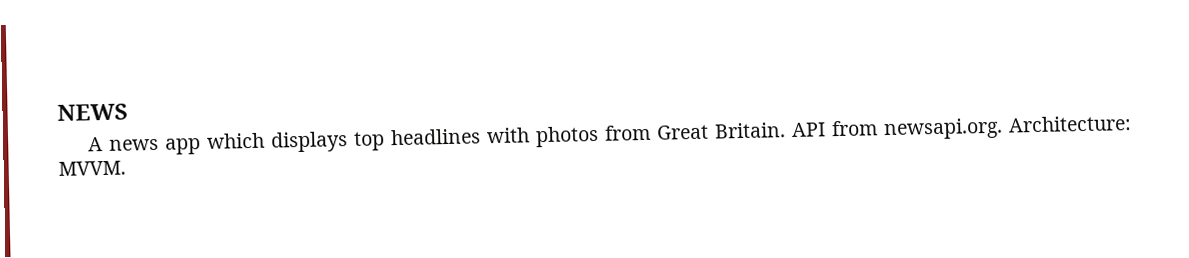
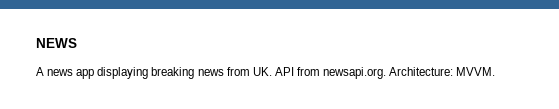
[206,122,786,153] which displays top headlines with photos from Great Britain. -> [97,67,272,79] displaying breaking news from UK.

